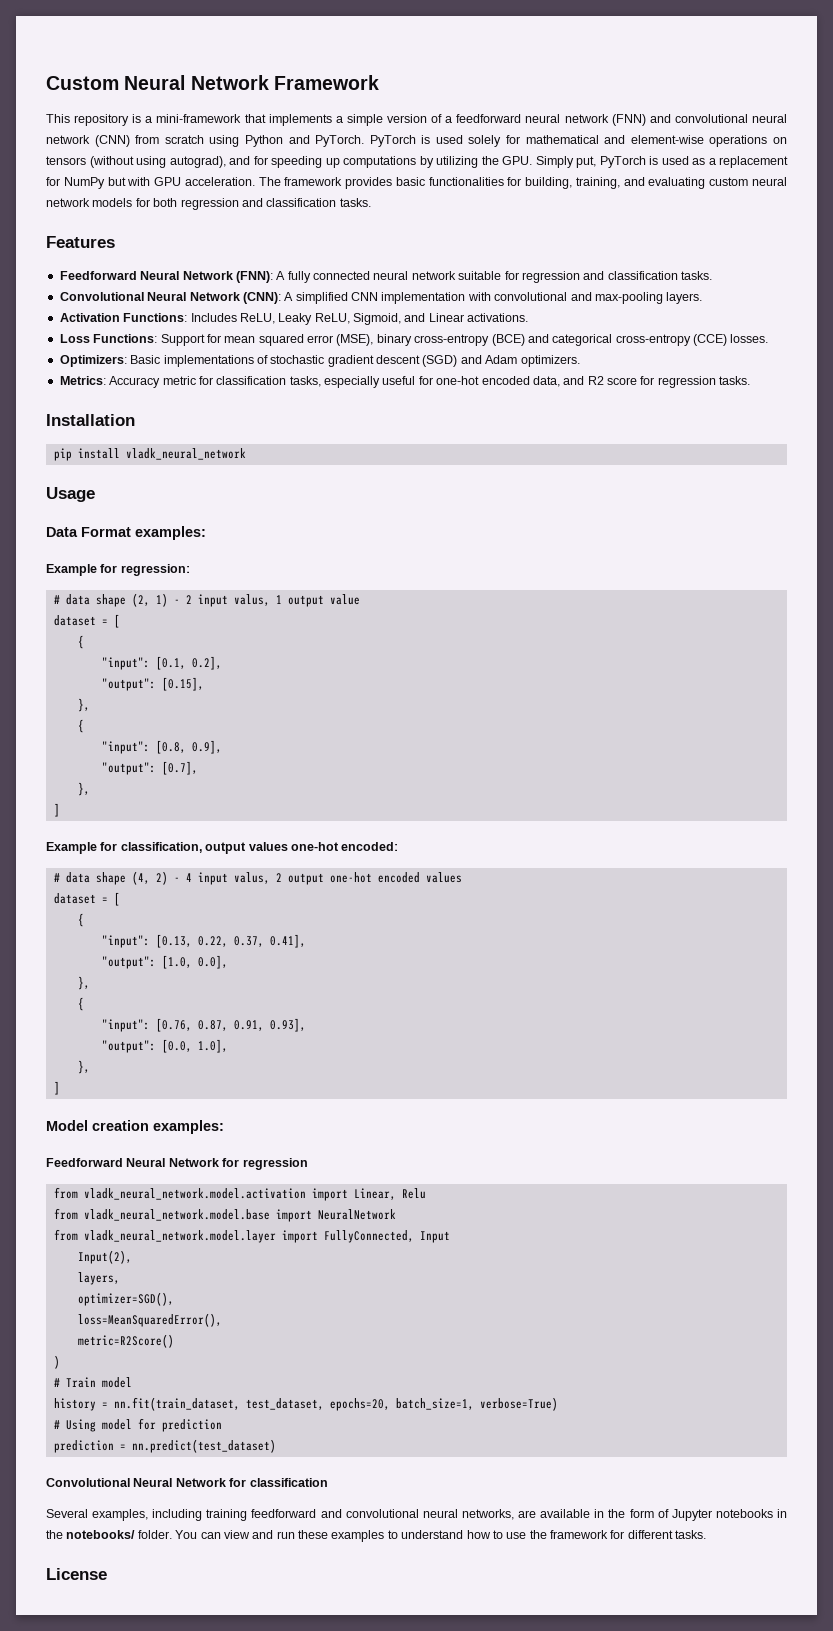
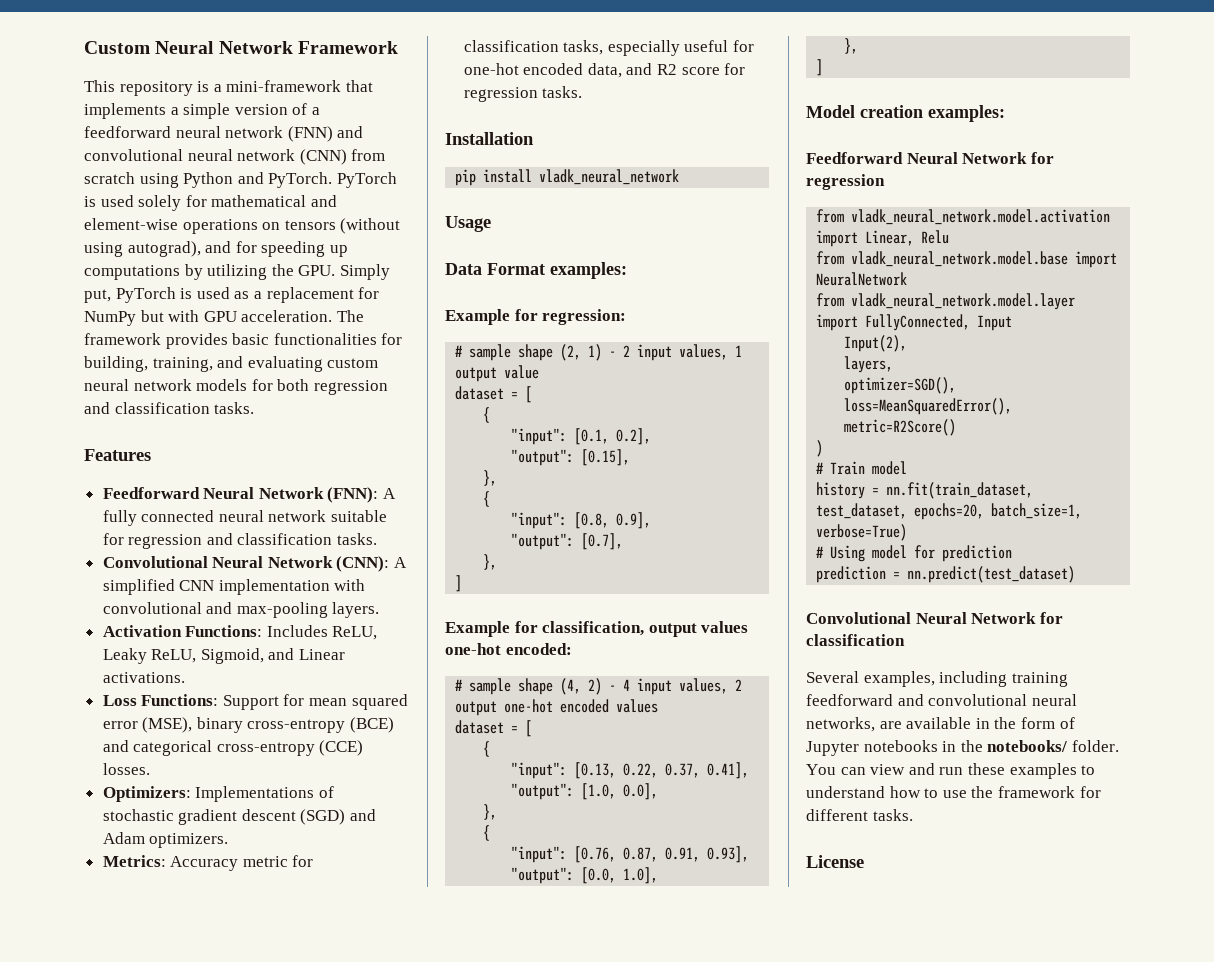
[130,355,254,367] Basic implementations -> [195,786,315,802] Implementations
[65,594,90,605] data -> [469,344,512,361] sample
[233,594,270,606] valus, -> [679,344,729,360] values,
[65,872,90,883] data -> [469,678,512,695] sample
[233,872,270,884] valus, -> [679,678,729,694] values,

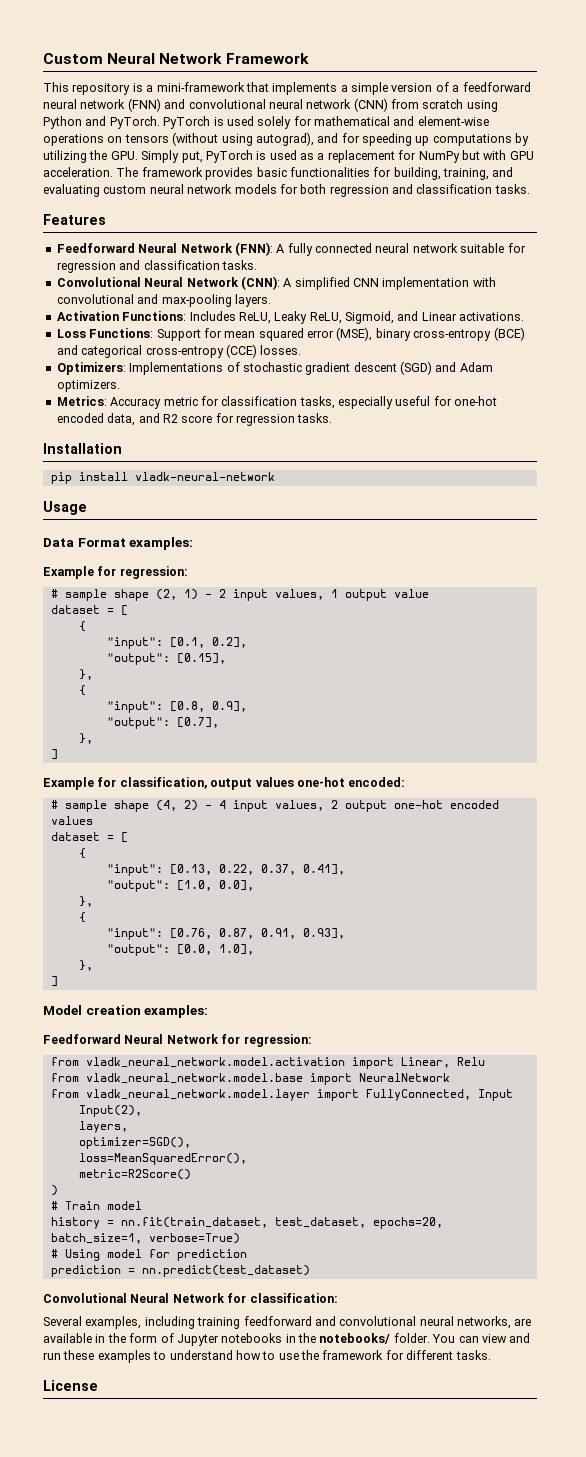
[539,169,680,185] vladk_neural_network -> [134,472,275,481] vladk-neural-network
[806,174,885,190] regression -> [243,1034,312,1047] regression:
[806,634,905,646] classification -> [249,1293,338,1303] classification:

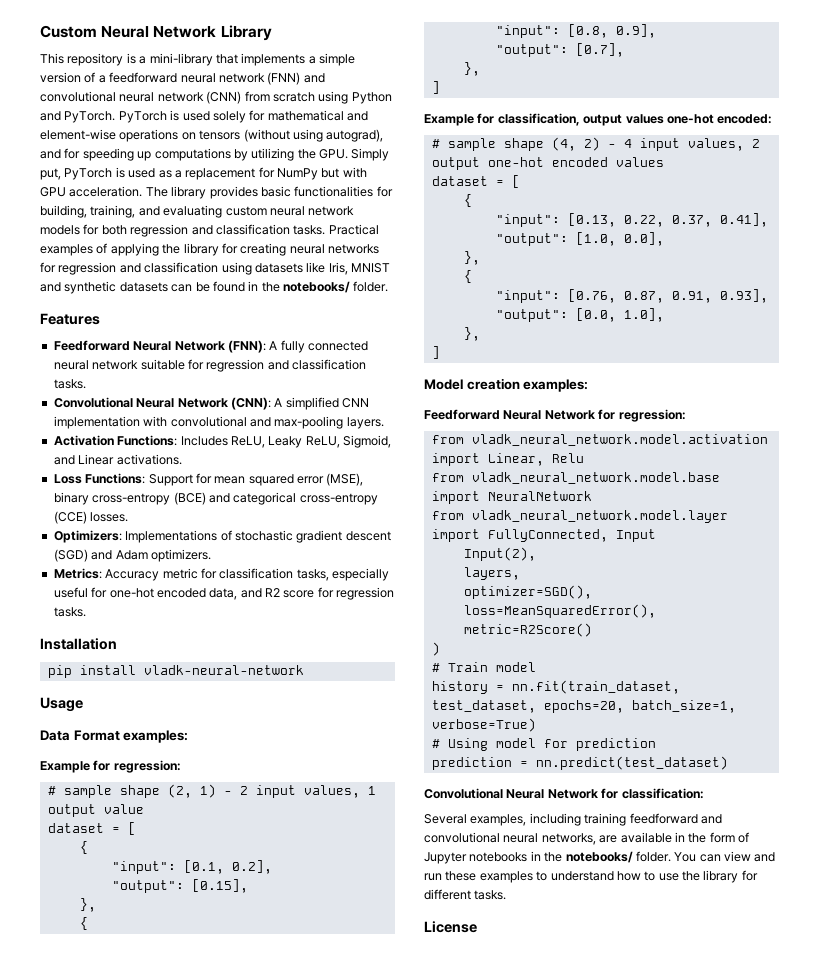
[225,53,309,64] Framework -> [220,25,272,41] Library
[156,82,245,92] mini-framework -> [149,53,213,66] mini-library
[141,167,203,177] framework -> [171,186,207,199] library
(530, 189) none -> [328,224,379,235] [40,243,379,256] [40,262,390,275] [40,281,389,294] Practical examples of applying the library for creating neural networks for regression and classification using datasets like Iris, MNIST and synthetic datasets can be found in the notebooks/ folder.
[322,1350,384,1360] framework -> [703,870,739,883] library

